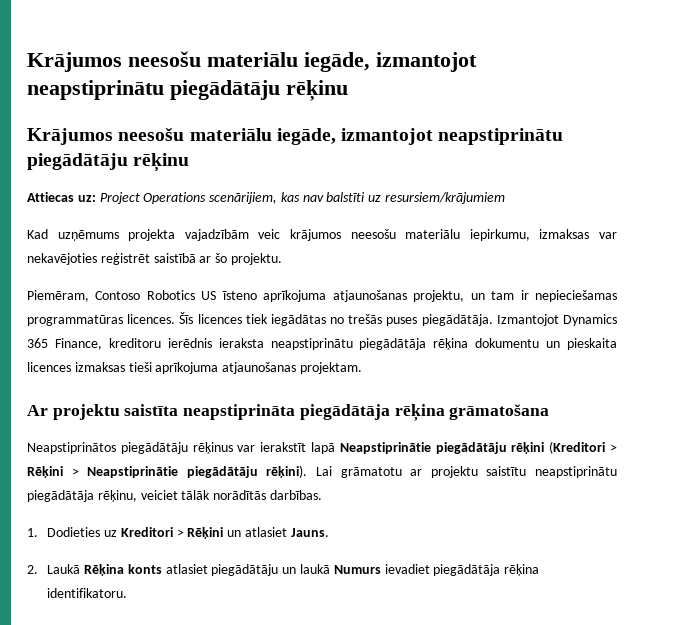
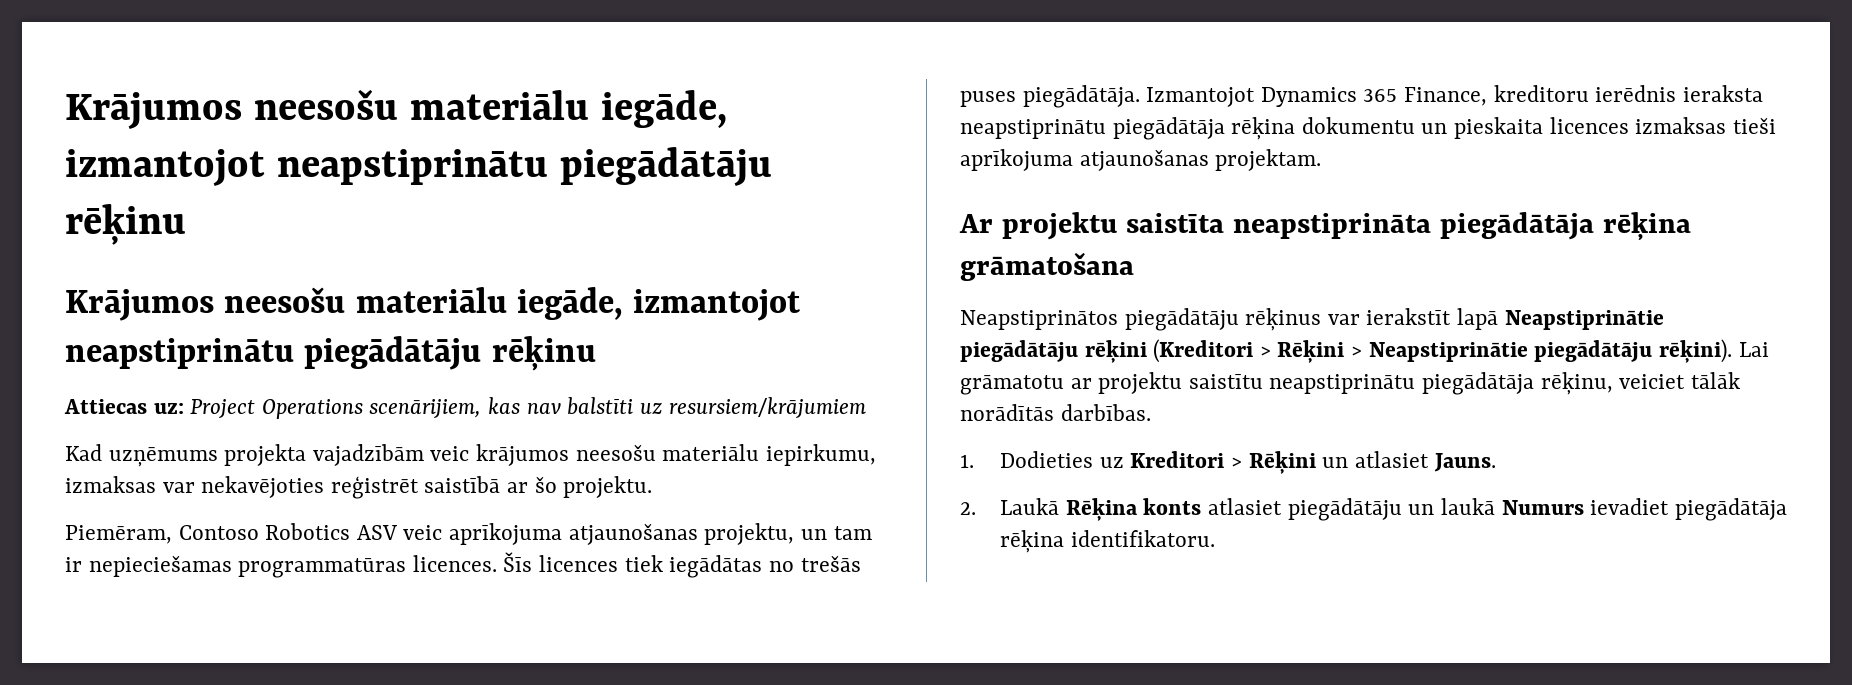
[201,291,257,300] US īsteno -> [356,525,443,540] ASV veic

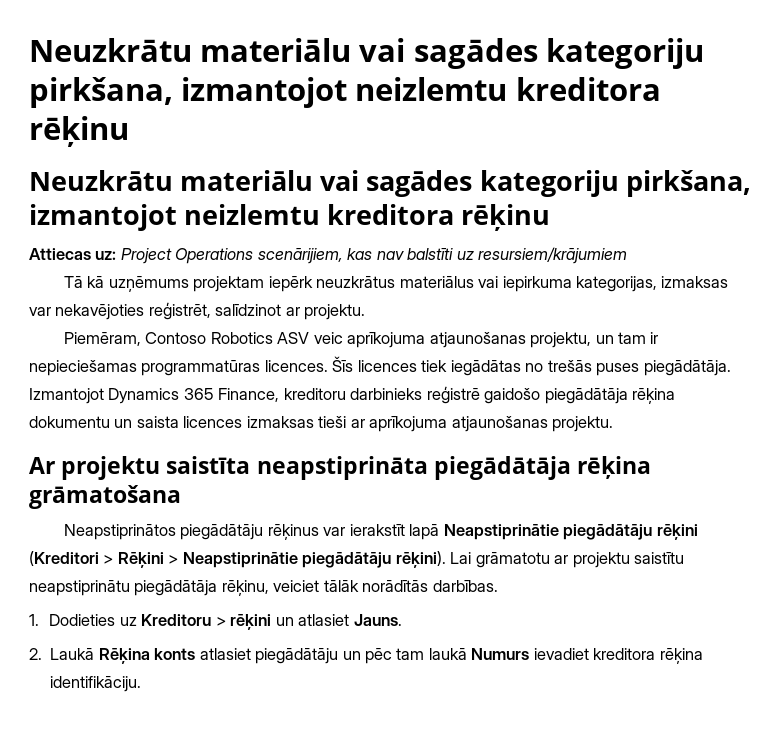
[65,89,728,129] [65,147,773,186] [65,204,186,245] [65,287,801,321] [65,336,482,370] Krājumos neesošu materiālu iegāde, izmantojot neapstiprinātu piegādātāju rēķinu // Krājumos neesošu materiālu iegāde, izmantojot neapstiprinātu piegādātāju -> [29,38,704,69] [29,77,661,108] [29,116,129,147] [29,170,751,197] [29,204,455,231] Neuzkrātu materiālu vai sagādes kategoriju pirkšana, izmantojot neizlemtu kreditora rēķinu // Neuzkrātu materiālu vai sagādes kategoriju pirkšana, izmantojot neizlemtu kreditora
[65,444,876,467] [65,476,557,499] Kad uzņēmums projekta vajadzībām veic krājumos neesošu materiālu iepirkumu, izmaksas var nekavējoties reģistrēt saistībā ar šo -> [63,276,729,292] [29,302,300,320] Tā kā uzņēmums projektam iepērk neuzkrātus materiālus vai iepirkuma kategorijas, izmaksas var nekavējoties reģistrēt, salīdzinot ar
[1595,85,1763,102] [960,119,1106,139] ierēdnis ieraksta neapstiprinātu -> [350,386,541,404] darbinieks reģistrē gaidošo
[1454,117,1544,139] pieskaita -> [136,416,179,428] saista
[960,149,1322,171] aprīkojuma atjaunošanas projektam. -> [350,416,614,432] ar aprīkojuma atjaunošanas projektu.
[1130,451,1316,474] Kreditori > Rēķini -> [141,614,272,630] Kreditoru > rēķini
(1435, 509) none -> [364,648,425,664] pēc tam
[1674,498,1787,521] [1000,530,1215,553] piegādātāja rēķina identifikatoru. -> [593,648,703,664] [50,676,142,692] kreditora rēķina identifikāciju.

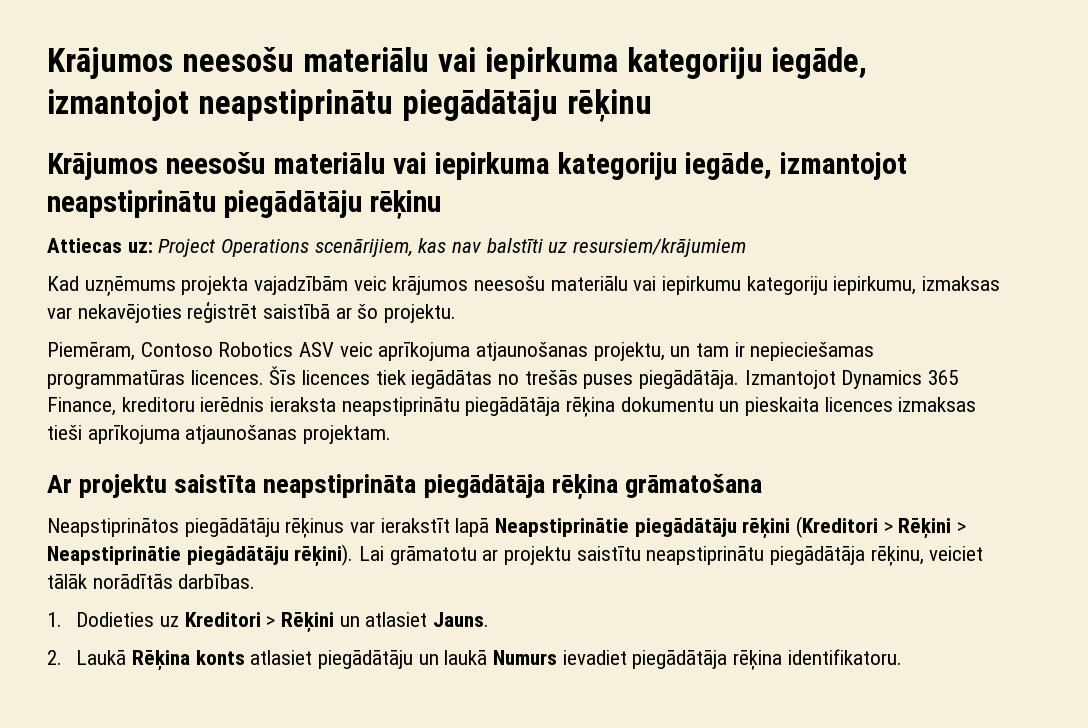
[29,38,704,69] [29,77,661,108] [29,116,129,147] [29,170,751,197] [29,204,455,231] Neuzkrātu materiālu vai sagādes kategoriju pirkšana, izmantojot neizlemtu kreditora rēķinu // Neuzkrātu materiālu vai sagādes kategoriju pirkšana, izmantojot neizlemtu kreditora -> [47,47,868,79] [47,89,652,122] [47,152,907,180] [47,190,362,218] Krājumos neesošu materiālu vai iepirkuma kategoriju iegāde, izmantojot neapstiprinātu piegādātāju rēķinu // Krājumos neesošu materiālu vai iepirkuma kategoriju iegāde, izmantojot neapstiprinātu piegādātāju
[63,276,729,292] [29,302,300,320] Tā kā uzņēmums projektam iepērk neuzkrātus materiālus vai iepirkuma kategorijas, izmaksas var nekavējoties reģistrēt, salīdzinot ar -> [47,276,1001,296] [47,301,379,323] Kad uzņēmums projekta vajadzībām veic krājumos neesošu materiālu vai iepirkumu kategoriju iepirkumu, izmaksas var nekavējoties reģistrēt saistībā ar šo
[350,386,541,404] darbinieks reģistrē gaidošo -> [200,397,460,416] ierēdnis ieraksta neapstiprinātu
[136,416,179,428] saista -> [745,397,820,416] pieskaita
[350,416,614,432] ar aprīkojuma atjaunošanas projektu. -> [87,425,392,444] aprīkojuma atjaunošanas projektam.
[141,614,272,630] Kreditoru > rēķini -> [184,612,335,633] Kreditori > Rēķini
[364,648,425,664] pēc tam -> (439, 659) none
[593,648,703,664] [50,676,142,692] kreditora rēķina identifikāciju. -> [632,649,902,670] piegādātāja rēķina identifikatoru.

